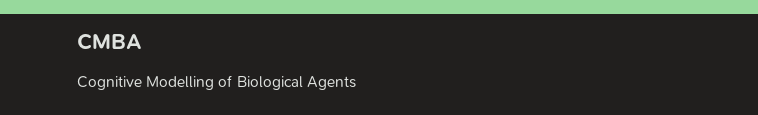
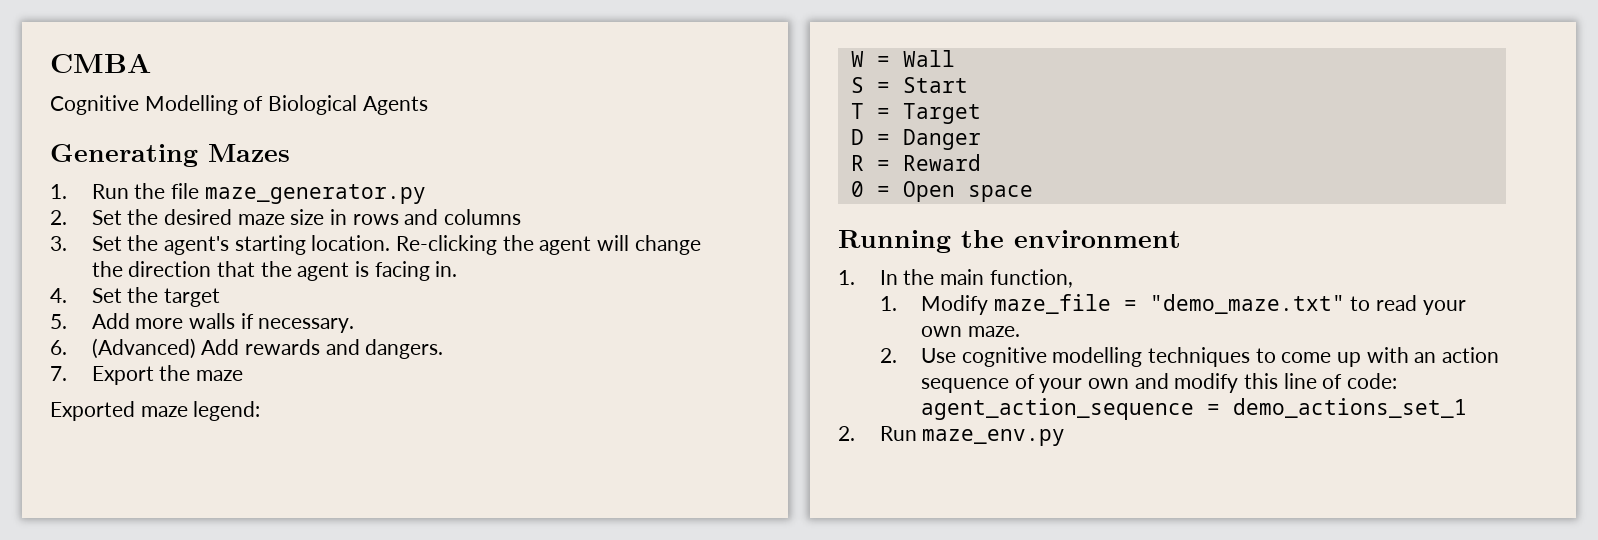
(356, 83) none -> [50,144,290,167] [50,183,426,204] [50,209,521,225] [50,235,701,255] [91,261,458,281] [50,287,220,307] [50,313,355,333] [50,338,444,359] [50,365,243,385] [50,401,261,421] [850,50,955,67] [850,77,968,93] [850,103,981,124] [850,129,981,150] [850,154,981,171] [850,181,1033,202] [838,230,1181,253] [838,269,1073,288] [879,294,1466,315] [921,326,1020,337] [879,347,1500,367] [921,373,1398,393] [921,398,1468,420] [838,426,1066,446] // Generating Mazes // 1. Run the file maze_generator.py // 2. Set the desired maze size in rows and columns // 3. Set the agent's starting location. Re-clicking the agent will change the direction that the agent is facing in. // 4. Set the target // 5. Add more walls if necessary. // 6. (Advanced) Add rewards and dangers. // 7. Export the maze // Exported maze legend: // W = Wall // S = Start // T = Target // D = Danger // R = Reward // 0 = Open space // Running the environment // 1. In the main function, // 1. Modify maze_file = "demo_maze.txt" to read your own maze. // 2. Use cognitive modelling techniques to come up with an action sequence of your own and modify this line of code: agent_action_sequence = demo_actions_set_1 // 2. Run maze_env.py

